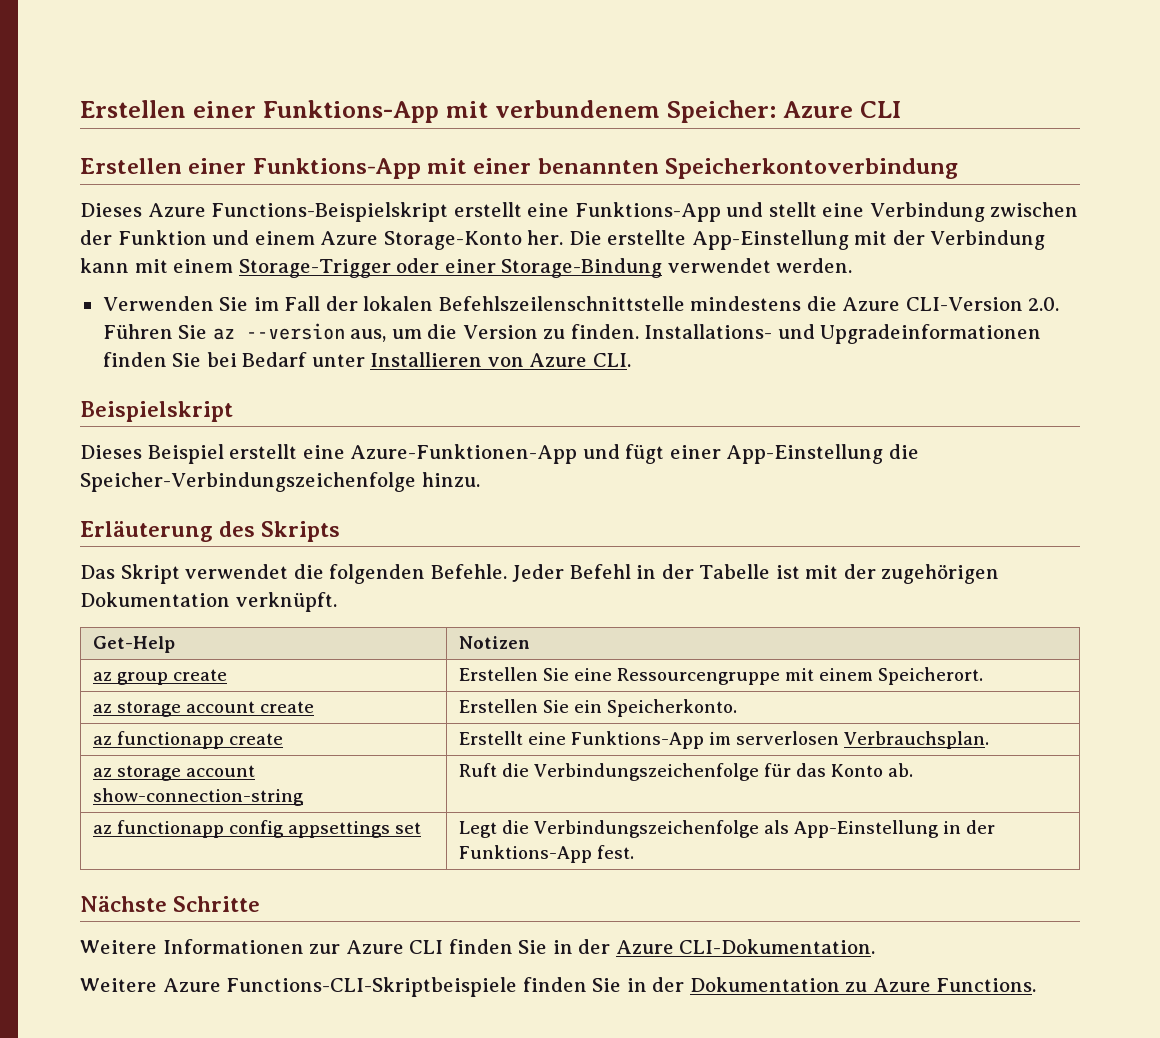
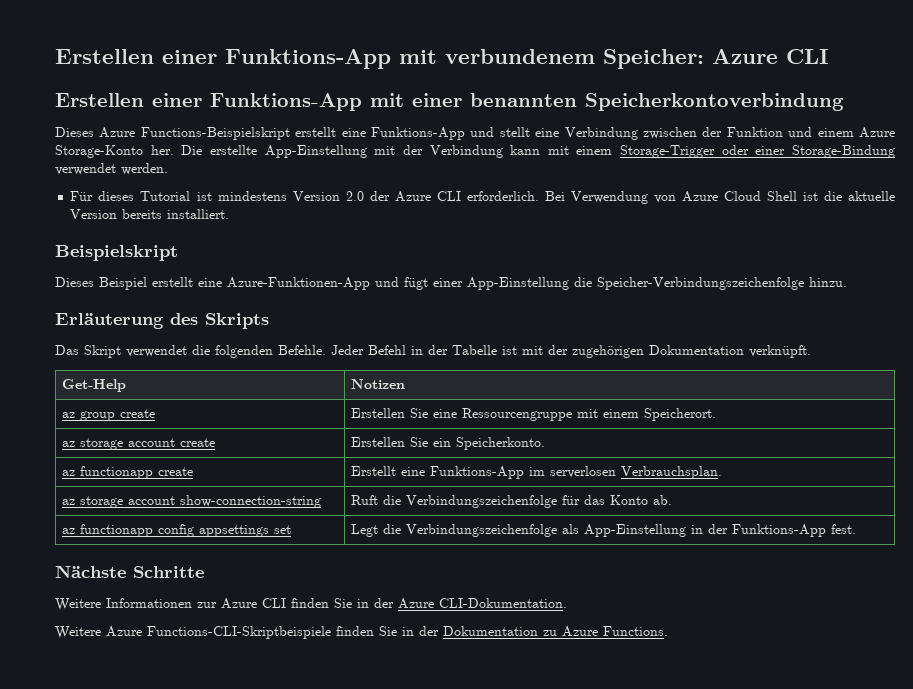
[102,296,1060,311] [102,323,1042,344] [102,352,631,367] Verwenden Sie im Fall der lokalen Befehlszeilenschnittstelle mindestens die Azure CLI-Version 2.0. Führen Sie az --version aus, um die Version zu finden. Installations- und Upgradeinformationen finden Sie bei Bedarf unter Installieren von Azure CLI. -> [70,191,895,204] [70,209,230,219] Für dieses Tutorial ist mindestens Version 2.0 der Azure CLI erforderlich. Bei Verwendung von Azure Cloud Shell ist die aktuelle Version bereits installiert.

